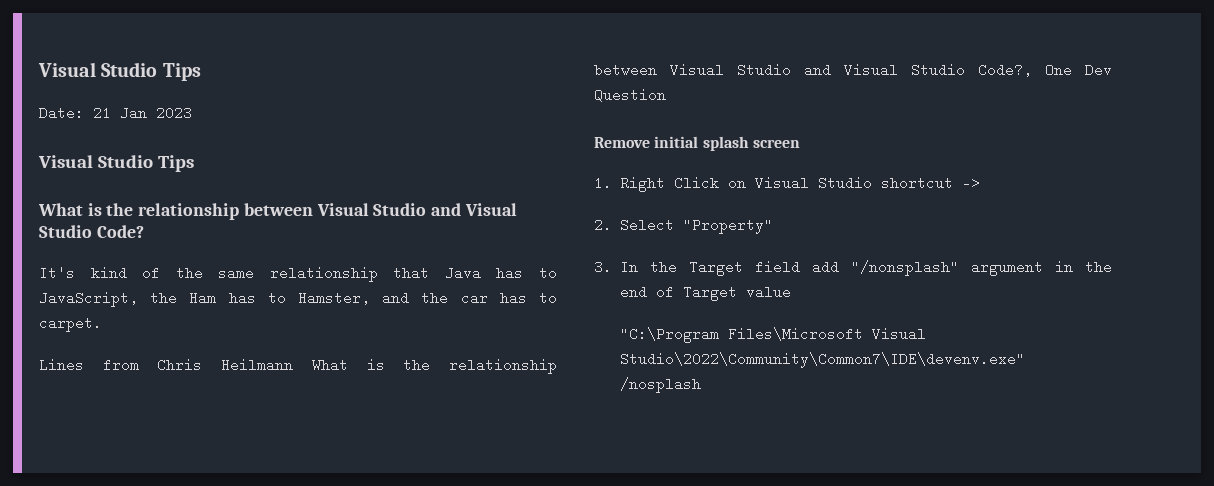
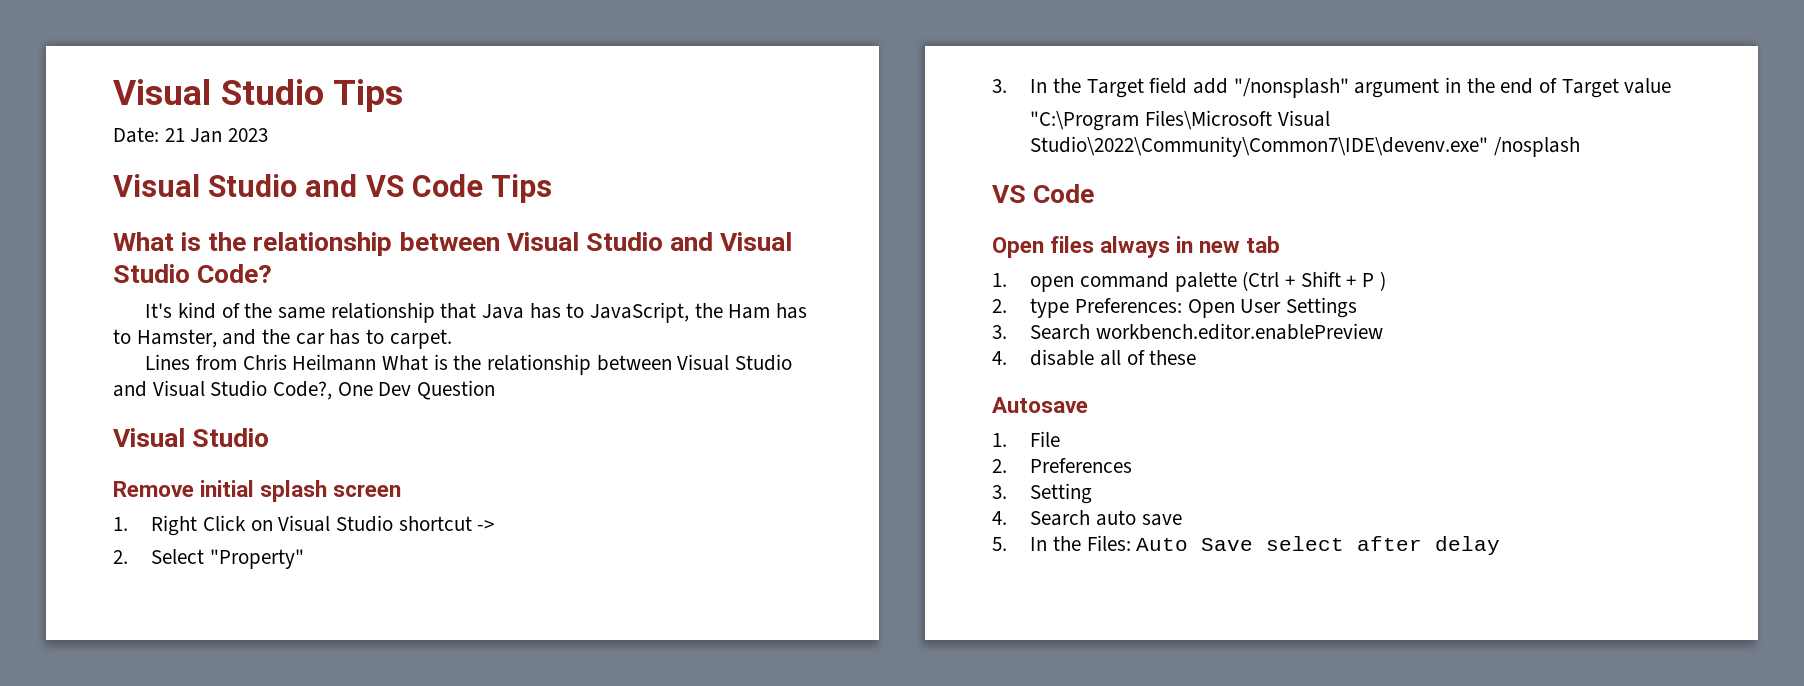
(153, 161) none -> [305,174,483,197] and VS Code
(666, 95) none -> [113,428,270,447] // Visual Studio
(702, 385) none -> [992,184,1095,203] [992,236,1281,258] [992,271,1386,292] [992,297,1357,318] [992,323,1383,340] [992,349,1197,366] [992,397,1088,413] [992,431,1061,447] [992,458,1133,473] [992,483,1093,504] [992,510,1182,526] [992,535,1501,555] // VS Code // Open files always in new tab // 1. open command palette (Ctrl + Shift + P ) // 2. type Preferences: Open User Settings // 3. Search workbench.editor.enablePreview // 4. disable all of these // Autosave // 1. File // 2. Preferences // 3. Setting // 4. Search auto save // 5. In the Files: Auto Save select after delay

